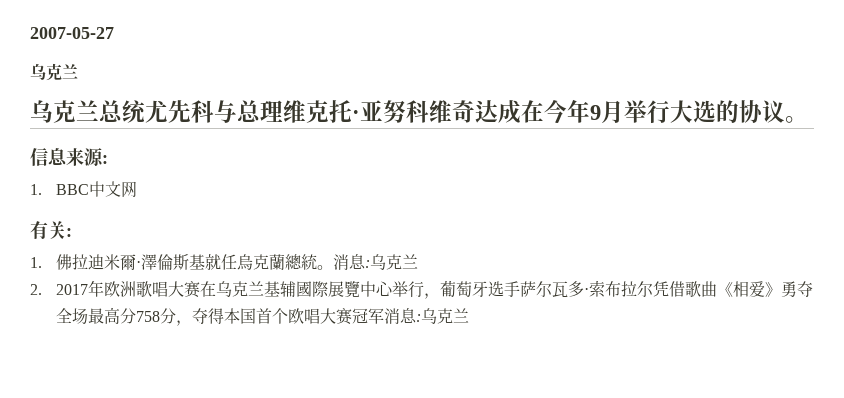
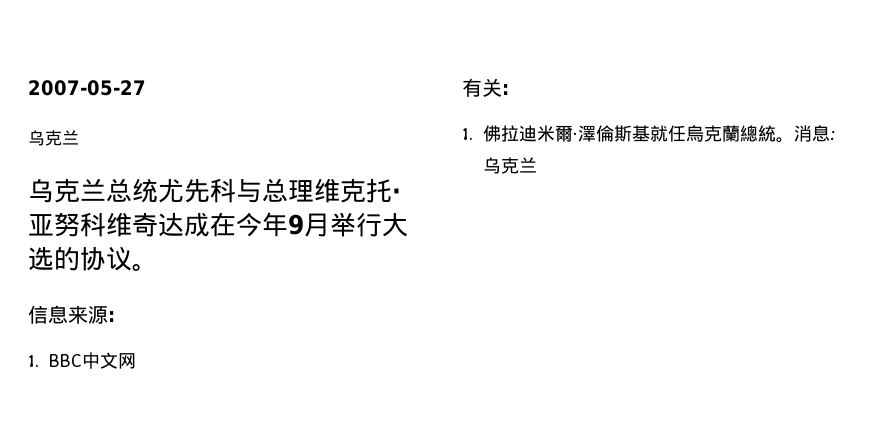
[30,280,813,299] [55,307,469,326] // 2. 2017年欧洲歌唱大赛在乌克兰基辅國際展覽中心举行，葡萄牙选手萨尔瓦多·索布拉尔凭借歌曲《相爱》勇夺全场最高分758分，夺得本国首个欧唱大赛冠军消息:乌克兰 -> (537, 165) none

